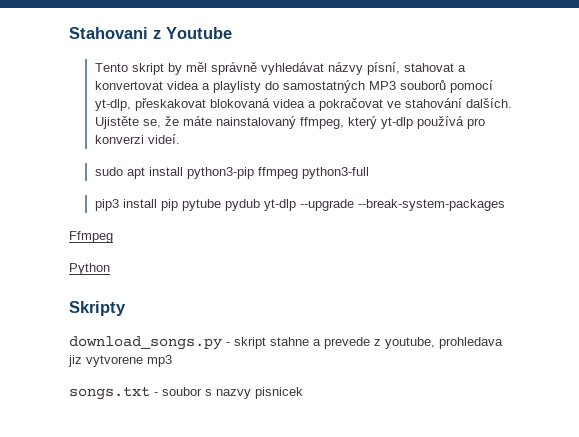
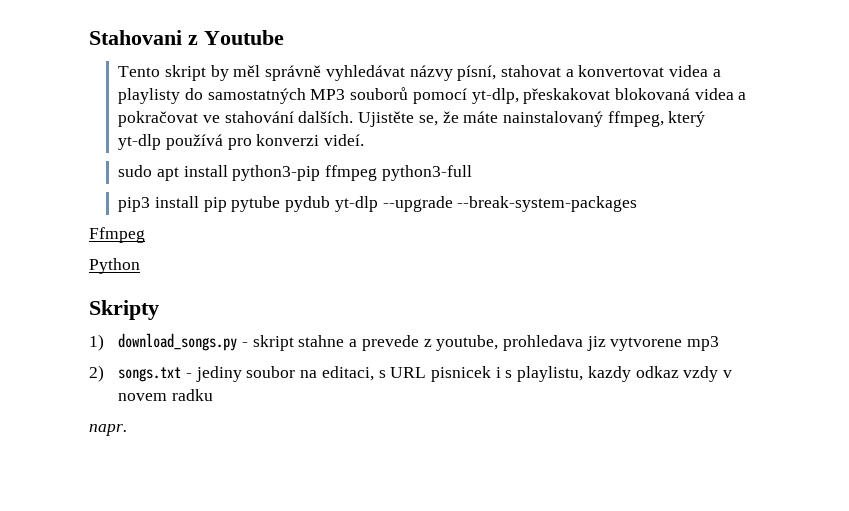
(126, 308) none -> [89,334,104,351] 1)
(172, 361) none -> [89,365,104,382] 2)
[162,387,303,399] soubor s nazvy pisnicek -> [195,366,733,382] [118,389,213,401] [89,424,127,436] jediny soubor na editaci, s URL pisnicek i s playlistu, kazdy odkaz vzdy v novem radku // napr.

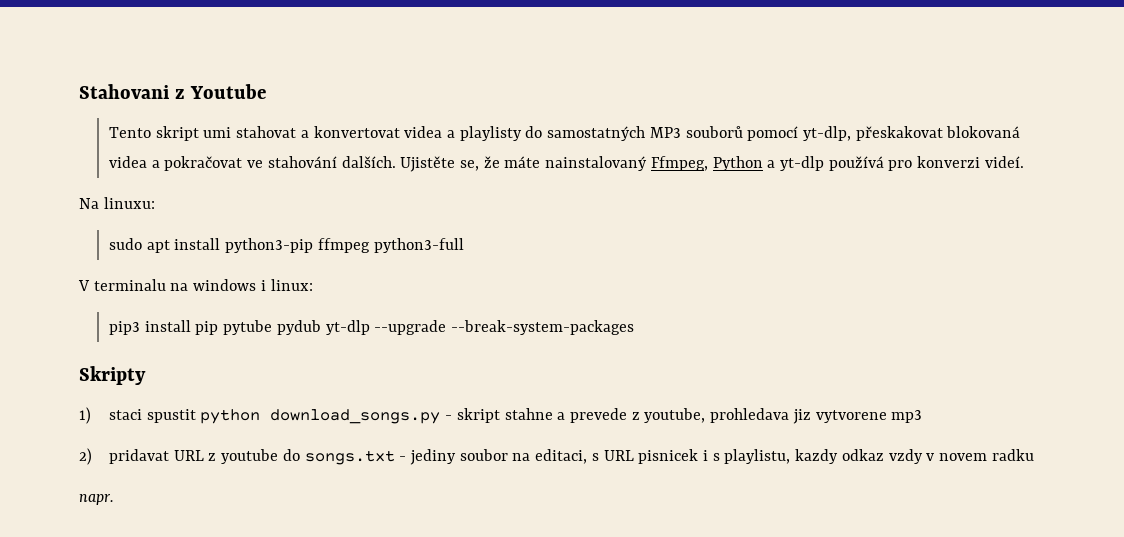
[210,65,497,81] by měl správně vyhledávat názvy písní, -> [203,127,232,138] umi
[607,111,706,127] ffmpeg, který -> [650,156,776,171] Ffmpeg, Python a
(365, 140) none -> [79,197,155,209] // Na linuxu:
(472, 173) none -> [78,279,313,291] // V terminalu na windows i linux:
[89,227,145,243] [89,258,140,274] // Ffmpeg // Python -> (634, 327) none
(104, 342) none -> [108,409,261,424] staci spustit python
(104, 373) none -> [108,449,300,464] pridavat URL z youtube do

